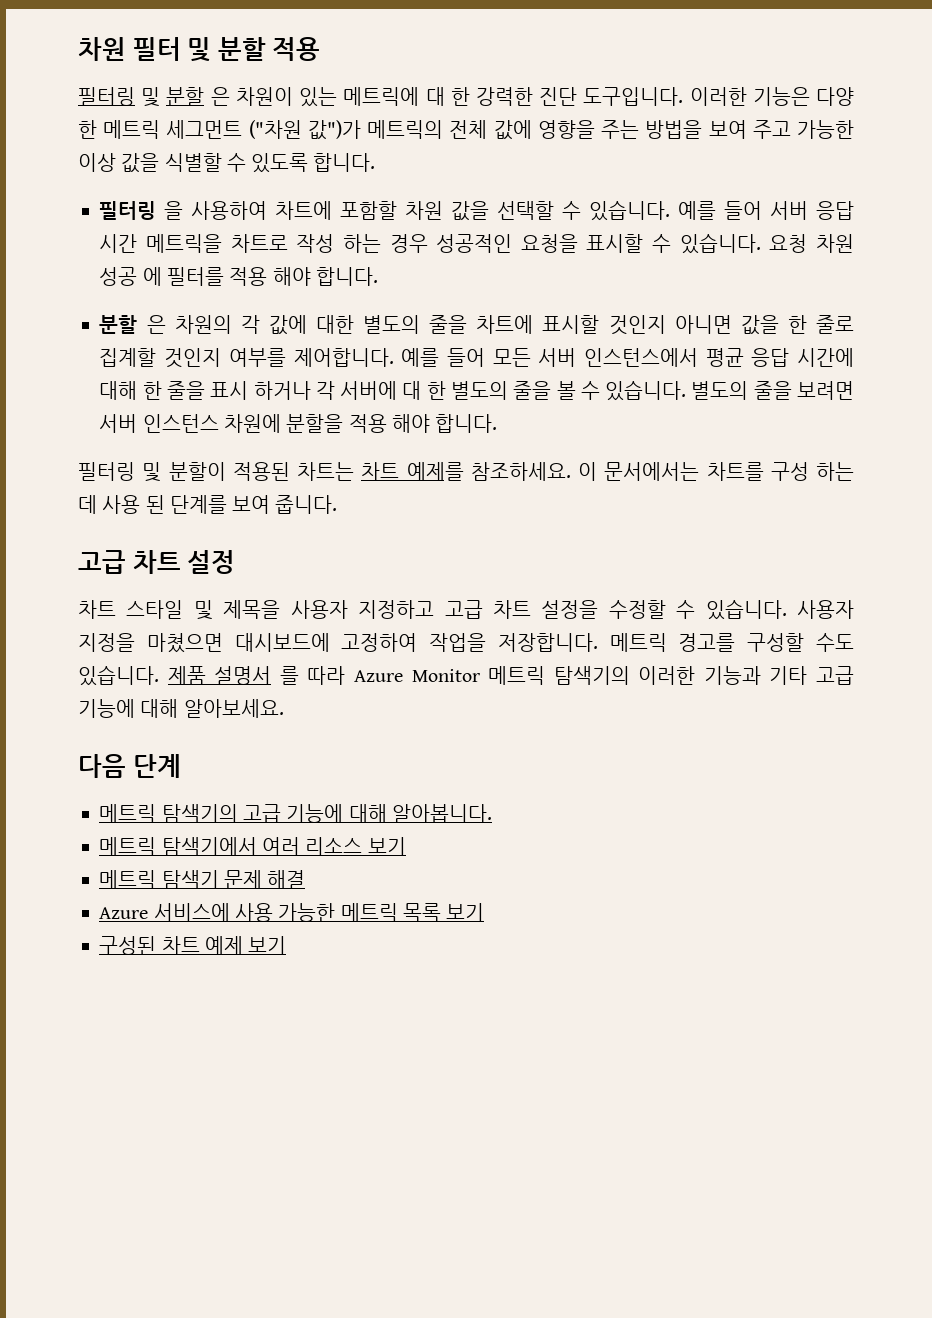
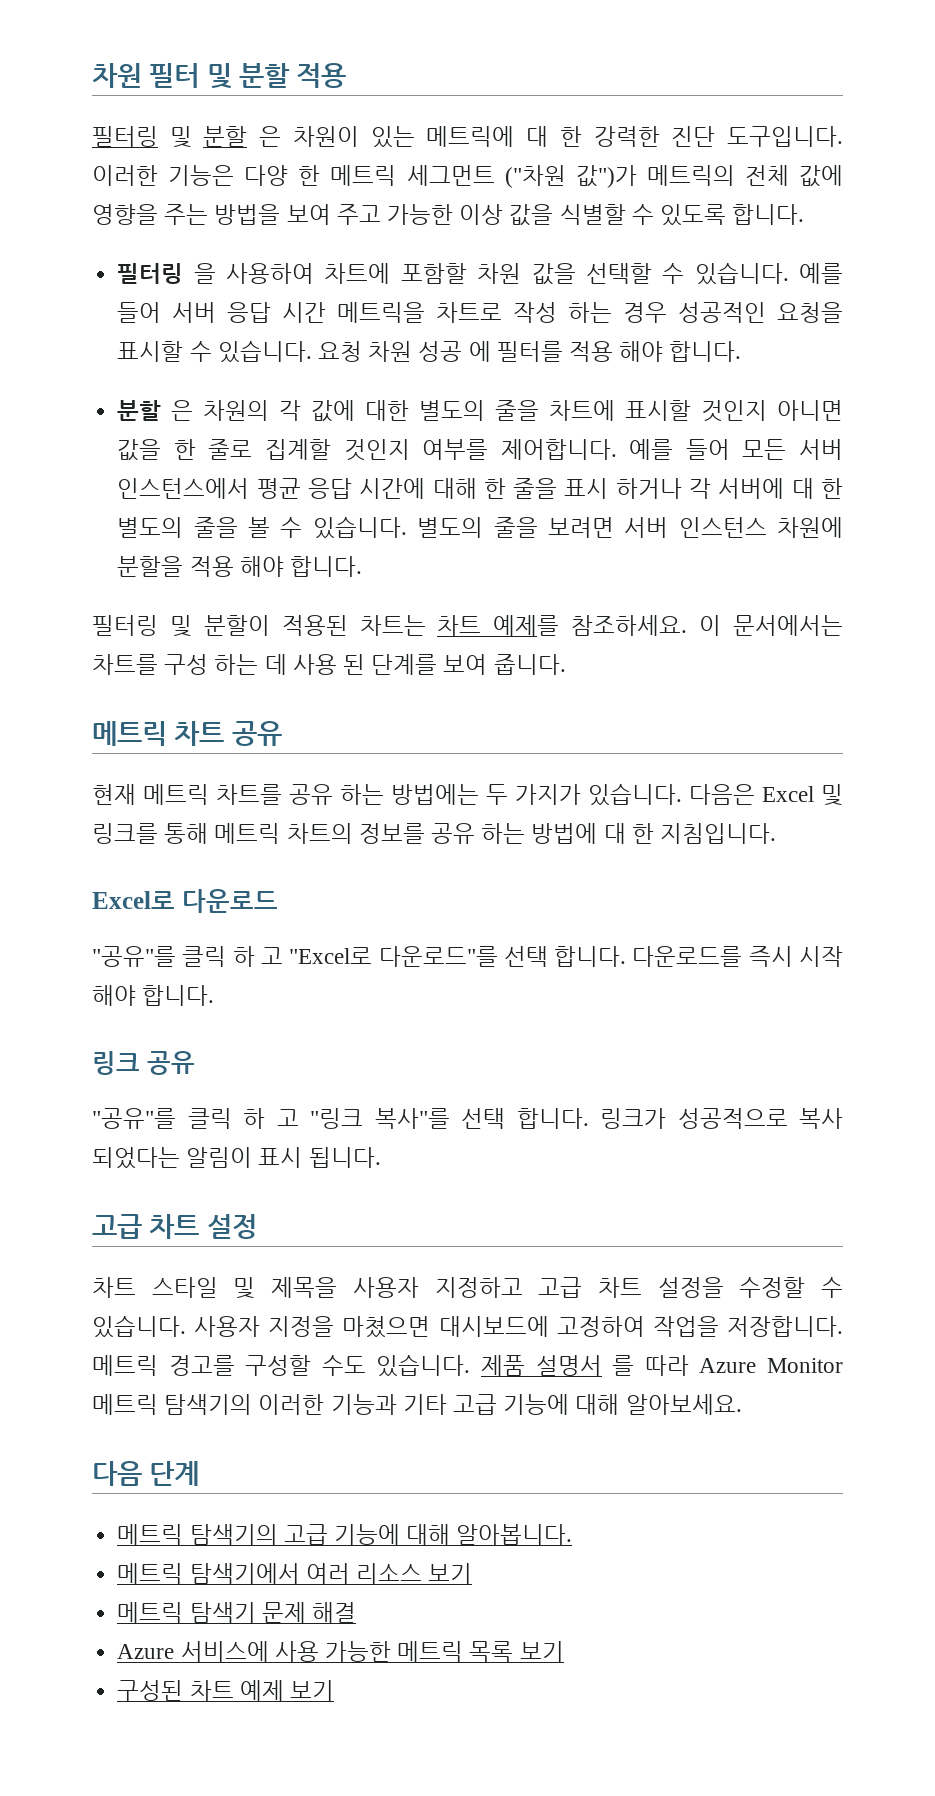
(338, 504) none -> [92,721,282,746] [92,783,843,806] [92,823,777,844] [92,889,278,913] [92,946,843,967] [92,985,215,1006] [92,1051,195,1075] [92,1108,843,1129] [92,1147,381,1169] // 메트릭 차트 공유 // 현재 메트릭 차트를 공유 하는 방법에는 두 가지가 있습니다. 다음은 Excel 및 링크를 통해 메트릭 차트의 정보를 공유 하는 방법에 대 한 지침입니다. // Excel로 다운로드 // "공유"를 클릭 하 고 "Excel로 다운로드"를 선택 합니다. 다운로드를 즉시 시작 해야 합니다. // 링크 공유 // "공유"를 클릭 하 고 "링크 복사"를 선택 합니다. 링크가 성공적으로 복사 되었다는 알림이 표시 됩니다.

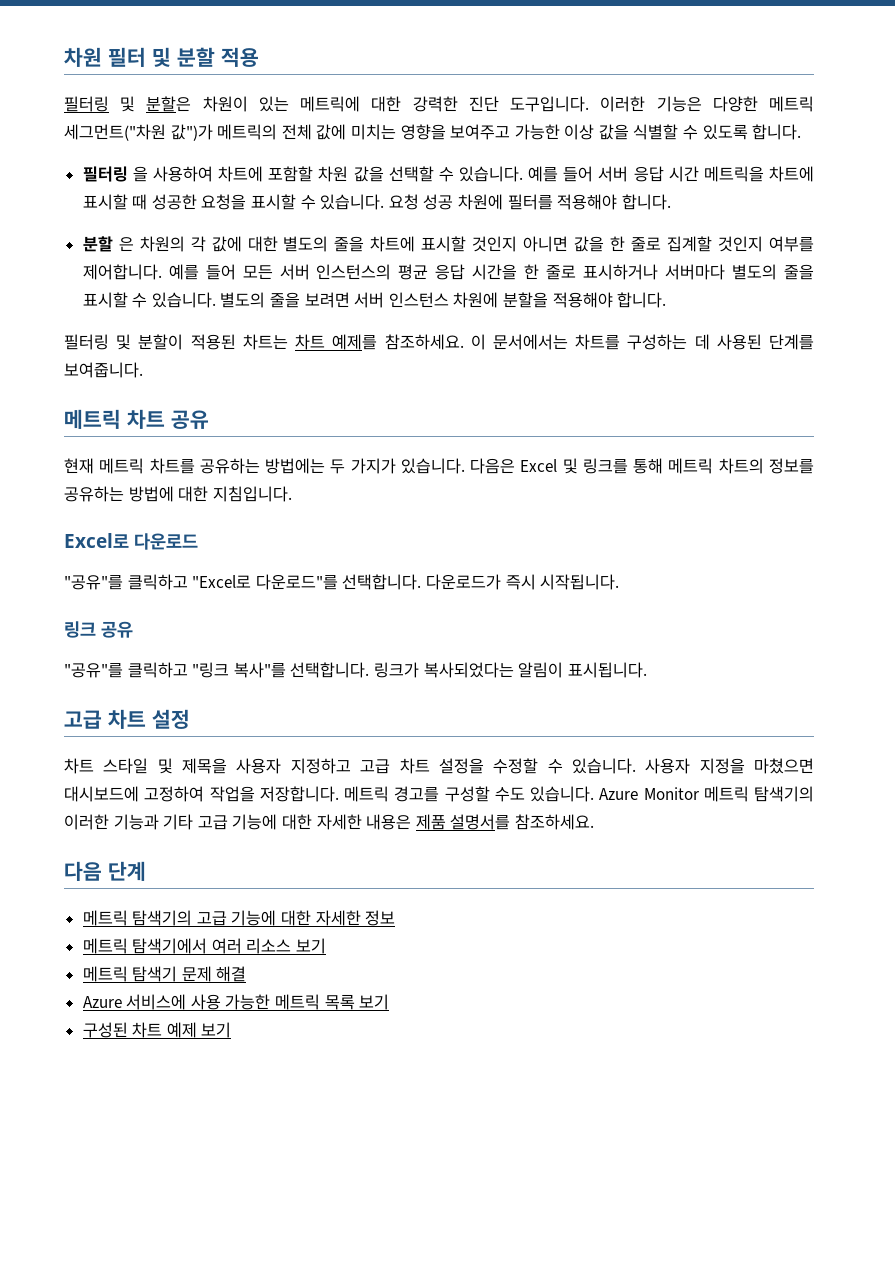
[203,126,282,147] 분할 은 -> [146,96,192,112] 분할은
[526,126,582,147] 대 한 -> [371,96,402,112] 대한
[244,165,844,188] [92,204,381,225] 다양 한 메트릭 세그먼트 ("차원 값")가 메트릭의 전체 값에 영향을 주는 방법을 보여 주고 -> [712,96,814,112] [64,124,511,141] 다양한 메트릭 세그먼트("차원 값")가 메트릭의 전체 값에 미치는 영향을 보여주고
[436,302,767,323] 차트로 작성 하는 경우 성공적인 -> [768,166,814,182] [82,194,197,210] 차트에 표시할 때 성공한
[368,341,664,362] 차원 성공 에 필터를 적용 해야 -> [423,194,618,210] 성공 차원에 필터를 적용해야
[117,478,250,499] 인스턴스에서 -> [316,264,392,280] 인스턴스의
[359,478,844,499] [117,517,271,538] 시간에 대해 한 줄을 표시 하거나 각 서버에 대 한 별도의 줄을 볼 -> [472,264,814,280] [82,292,128,308] 시간을 한 줄로 표시하거나 서버마다 별도의 줄을 표시할
[189,556,284,577] 적용 해야 -> [552,292,613,308] 적용해야
[164,654,566,675] 구성 하는 데 사용 된 단계를 보여 줍니다. -> [627,334,814,350] [64,362,143,378] 구성하는 데 사용된 단계를 보여줍니다.
[289,784,384,805] 공유 하는 -> [199,458,260,474] 공유하는
[431,823,654,844] 공유 하는 방법에 대 한 -> [64,486,209,502] 공유하는 방법에 대한
[182,946,843,967] [92,985,215,1006] [92,1051,195,1075] [92,1108,843,1129] [92,1147,381,1169] 클릭 하 고 "Excel로 다운로드"를 선택 합니다. 다운로드를 즉시 시작 해야 합니다. // 링크 공유 // "공유"를 클릭 하 고 "링크 복사"를 선택 합니다. 링크가 성공적으로 복사 되었다는 알림이 표시 됩니다. -> [127,574,620,590] [64,621,133,638] [64,662,647,678] 클릭하고 "Excel로 다운로드"를 선택합니다. 다운로드가 즉시 시작됩니다. // 링크 공유 // "공유"를 클릭하고 "링크 복사"를 선택합니다. 링크가 복사되었다는 알림이 표시됩니다.
[481,1355,689,1376] 제품 설명서 를 따라 -> (594, 794) none
[575,1394,742,1415] 대해 알아보세요. -> [281,814,594,830] 대한 자세한 내용은 제품 설명서를 참조하세요.
[406,1524,573,1545] 대해 알아봅니다. -> [281,910,396,926] 대한 자세한 정보

